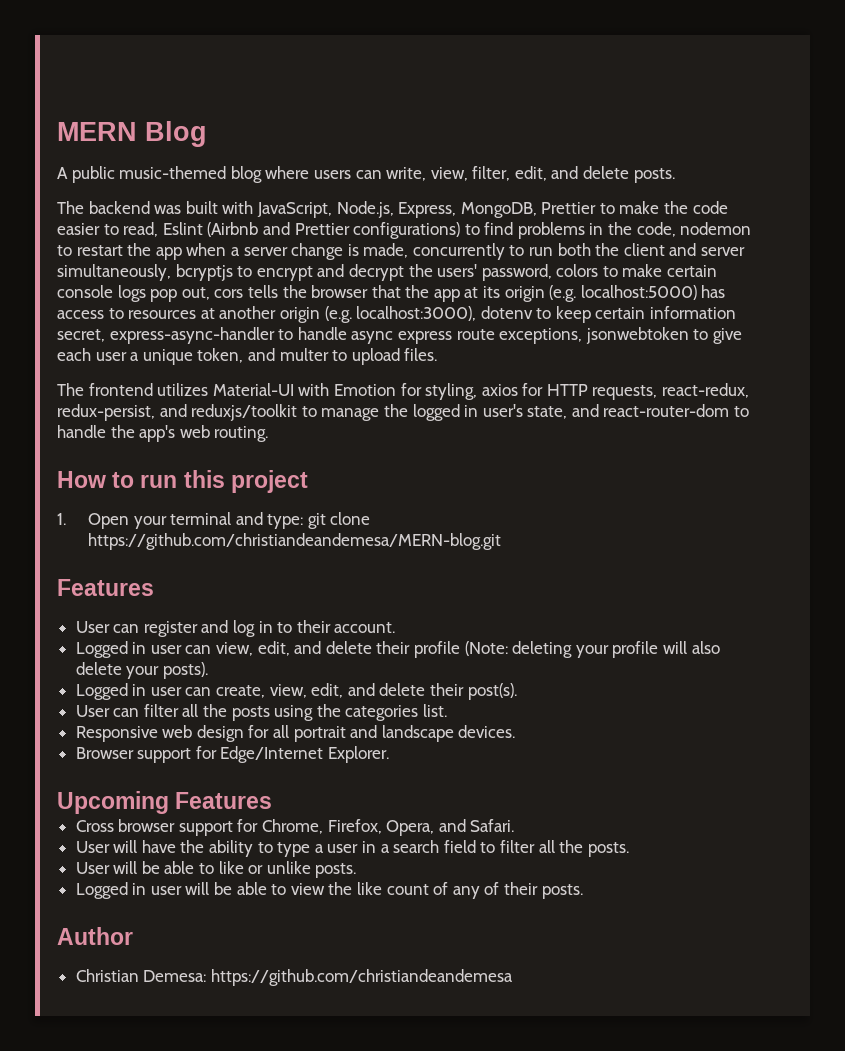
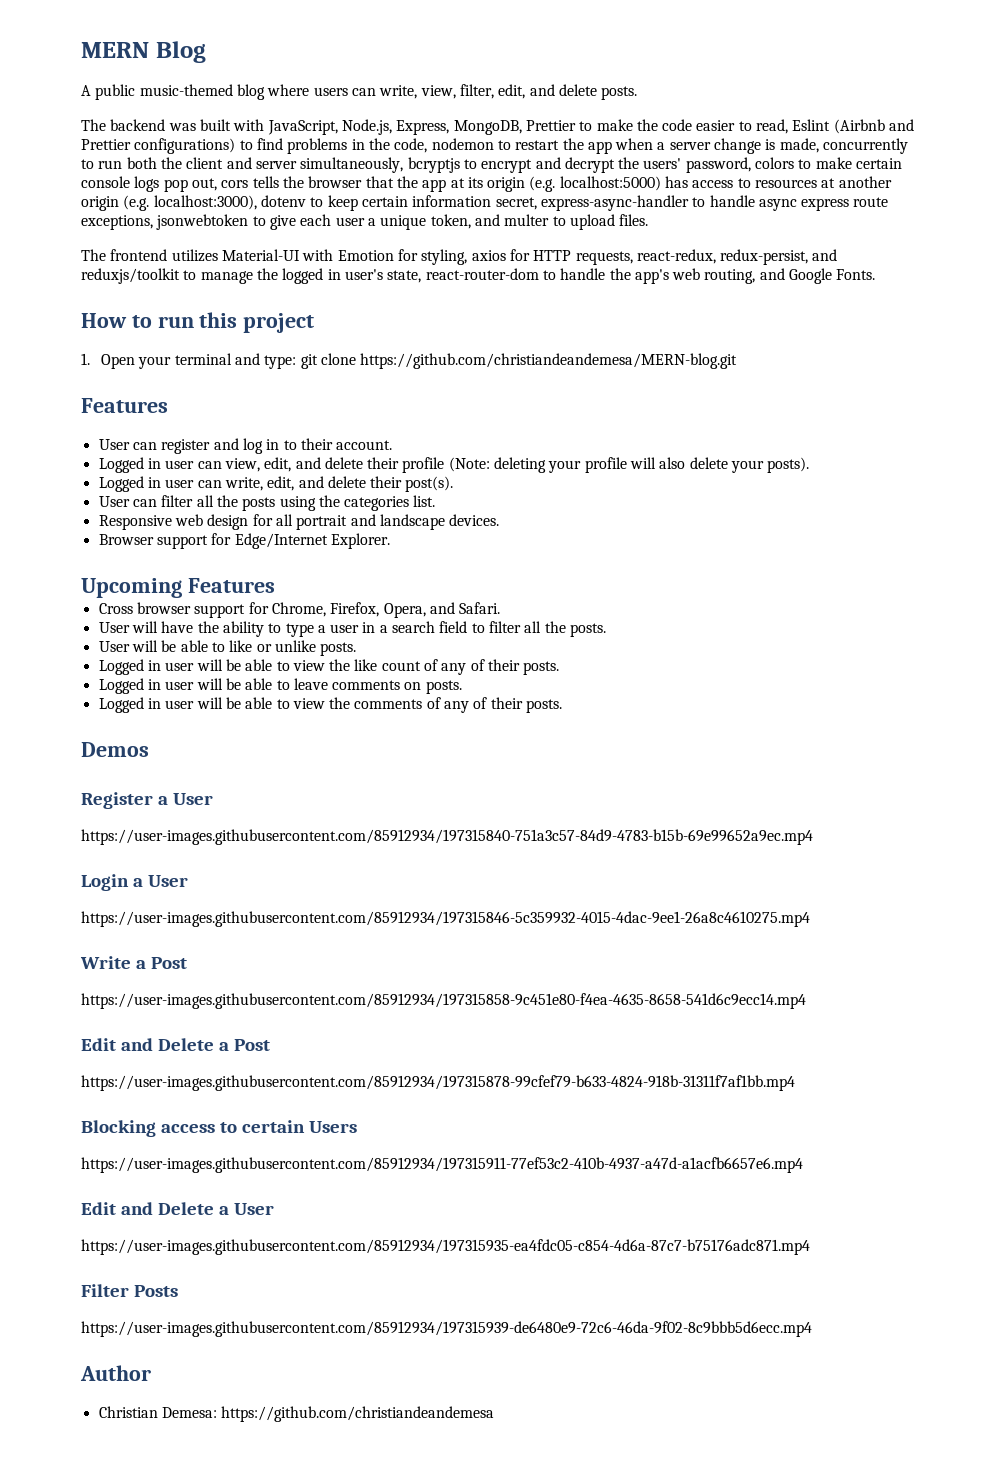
[571,404,599,417] and -> (422, 276) none
[214,426,269,442] routing. -> [704,268,876,284] routing, and Google Fonts.
[216,684,307,698] create, view, -> [224,477,263,491] write,
(583, 891) none -> [98,678,462,694] [98,697,563,713] [81,742,149,757] [81,792,213,809] [81,829,813,845] [81,874,188,891] [81,911,810,927] [80,956,187,969] [81,993,806,1009] [81,1038,270,1051] [81,1075,795,1091] [81,1120,357,1137] [81,1157,803,1173] [81,1202,274,1215] [81,1239,810,1255] [81,1284,178,1297] [81,1321,812,1337] // Logged in user will be able to leave comments on posts. // Logged in user will be able to view the comments of any of their posts. // Demos // Register a User // https://user-images.githubusercontent.com/85912934/197315840-751a3c57-84d9-4783-b15b-69e99652a9ec.mp4 // Login a User // https://user-images.githubusercontent.com/85912934/197315846-5c359932-4015-4dac-9ee1-26a8c4610275.mp4 // Write a Post // https://user-images.githubusercontent.com/85912934/197315858-9c451e80-f4ea-4635-8658-541d6c9ecc14.mp4 // Edit and Delete a Post // https://user-images.githubusercontent.com/85912934/197315878-99cfef79-b633-4824-918b-31311f7af1bb.mp4 // Blocking access to certain Users // https://user-images.githubusercontent.com/85912934/197315911-77ef53c2-410b-4937-a47d-a1acfb6657e6.mp4 // Edit and Delete a User // https://user-images.githubusercontent.com/85912934/197315935-ea4fdc05-c854-4d6a-87c7-b75176adc871.mp4 // Filter Posts // https://user-images.githubusercontent.com/85912934/197315939-de6480e9-72c6-46da-9f02-8c9bbb5d6ecc.mp4

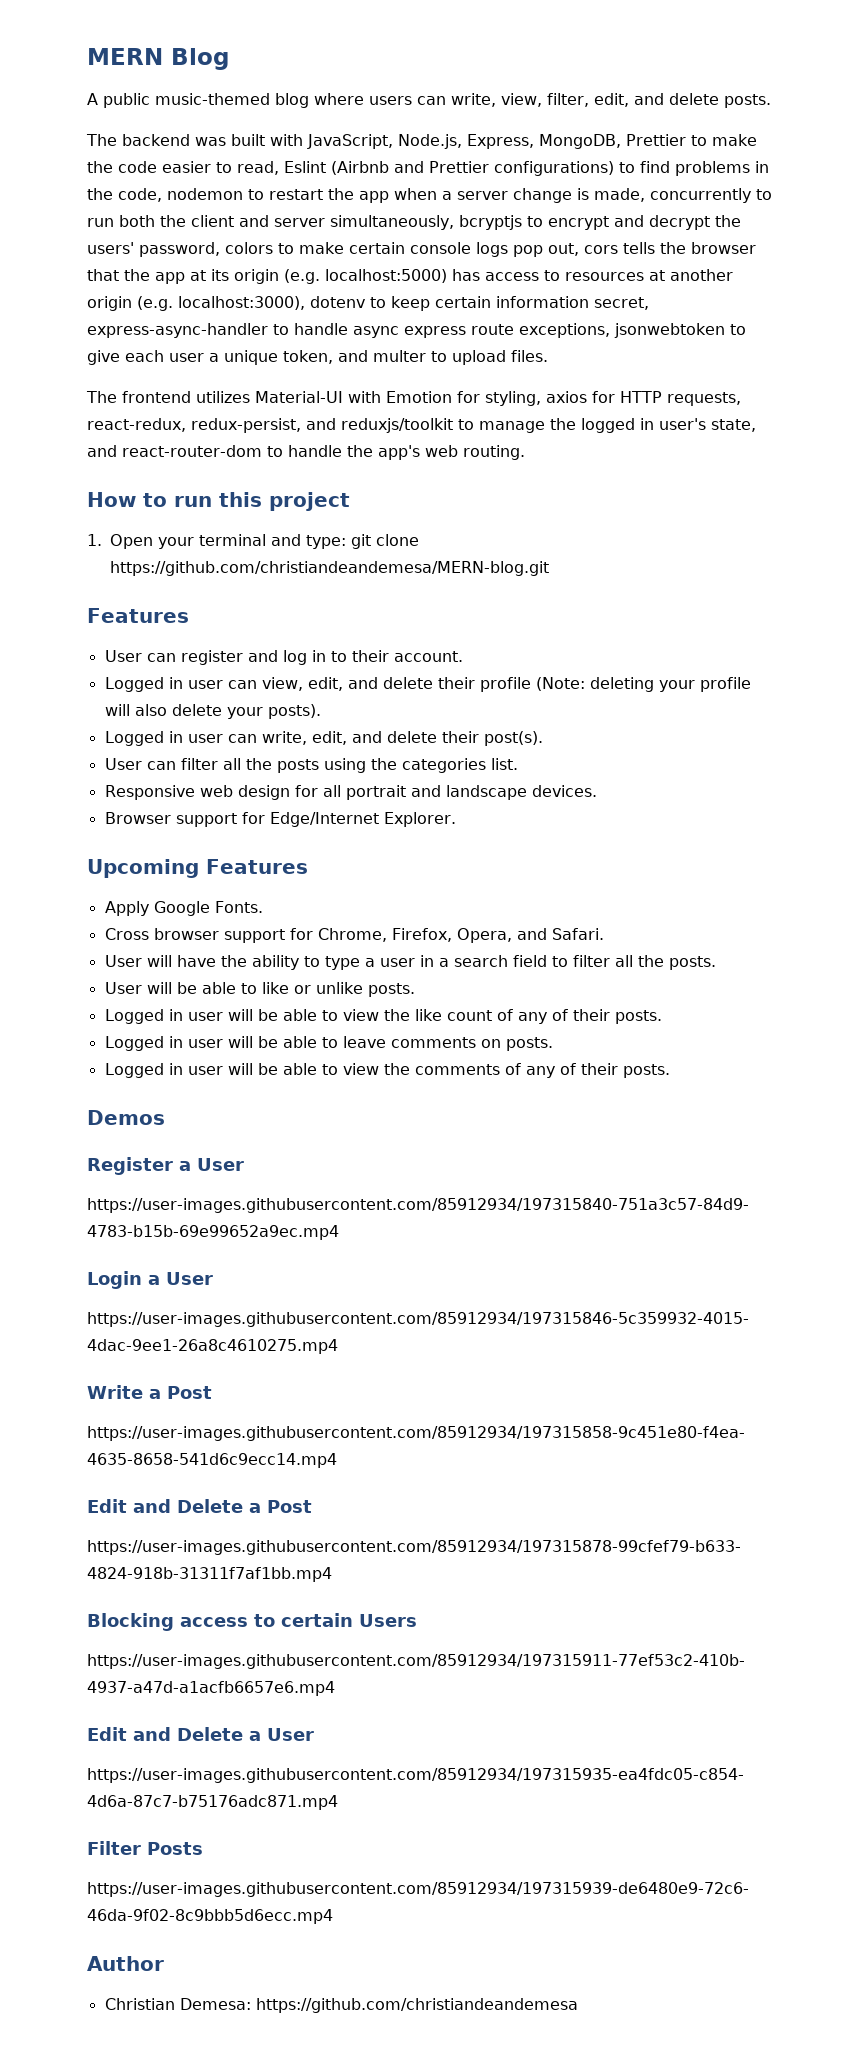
(422, 276) none -> [87,445,117,457] and
[704,268,876,284] routing, and Google Fonts. -> [462,445,525,460] routing.
(275, 585) none -> [104,901,263,916] // Apply Google Fonts.

